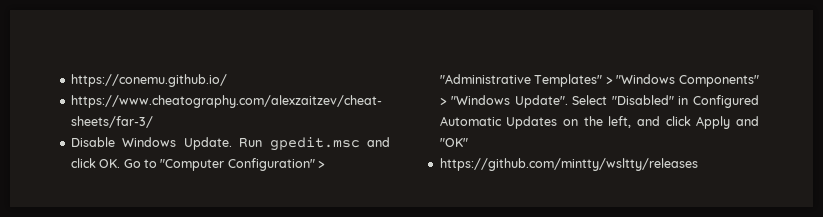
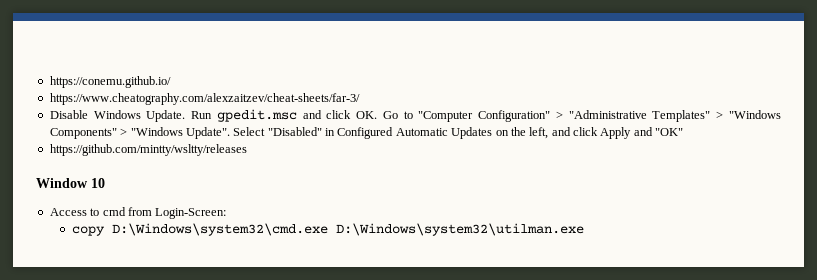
(698, 164) none -> [36,178,105,188] [49,207,227,219] [71,223,584,236] // Window 10 // Access to cmd from Login-Screen: // copy D:\Windows\system32\cmd.exe D:\Windows\system32\utilman.exe

